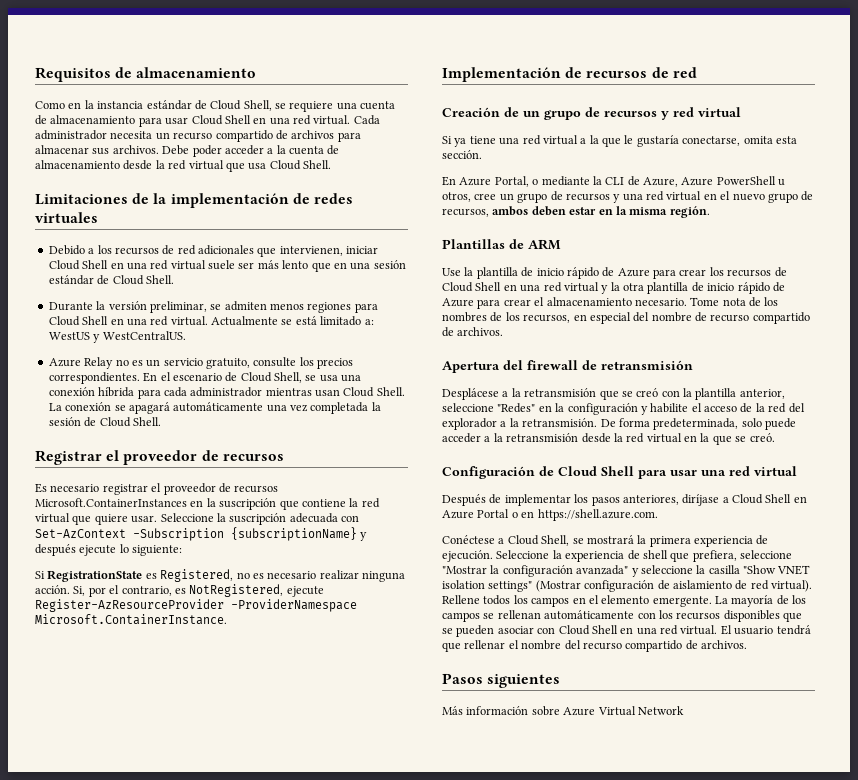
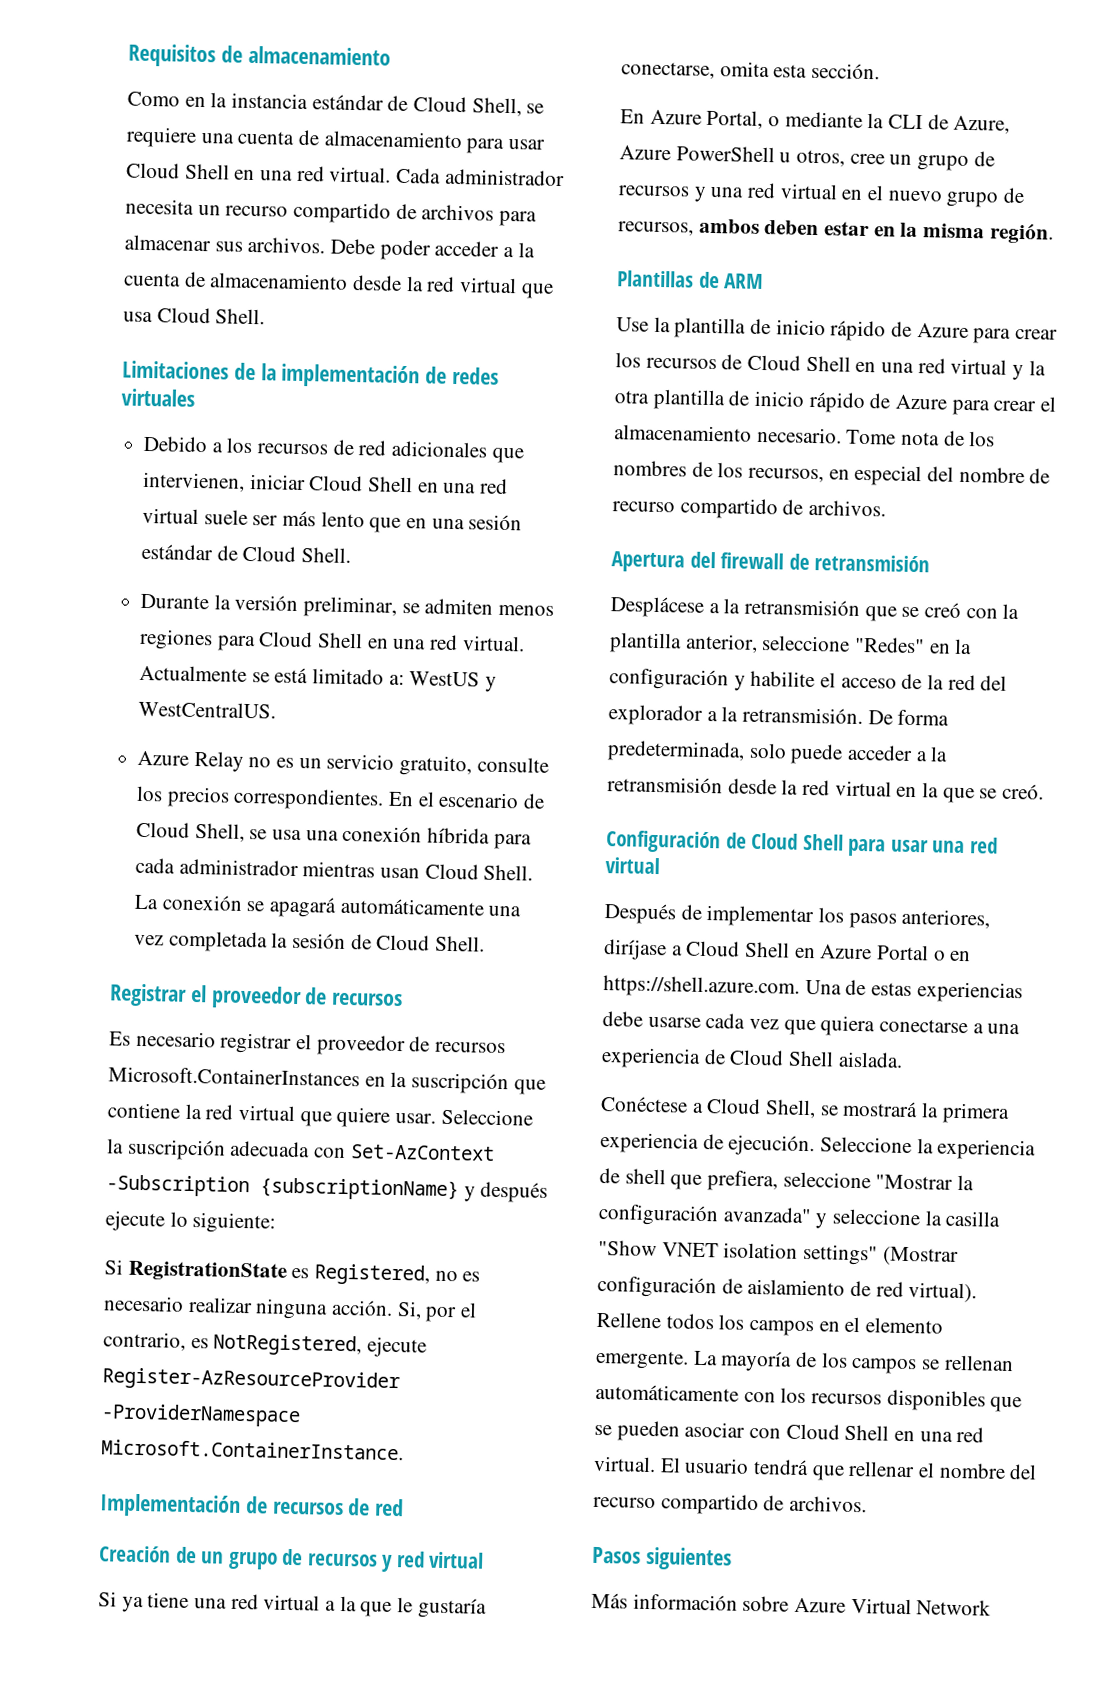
(658, 515) none -> [804,979,1023,1004] [602,1011,1021,1037] [601,1046,903,1069] Una de estas experiencias debe usarse cada vez que quiera conectarse a una experiencia de Cloud Shell aislada.

